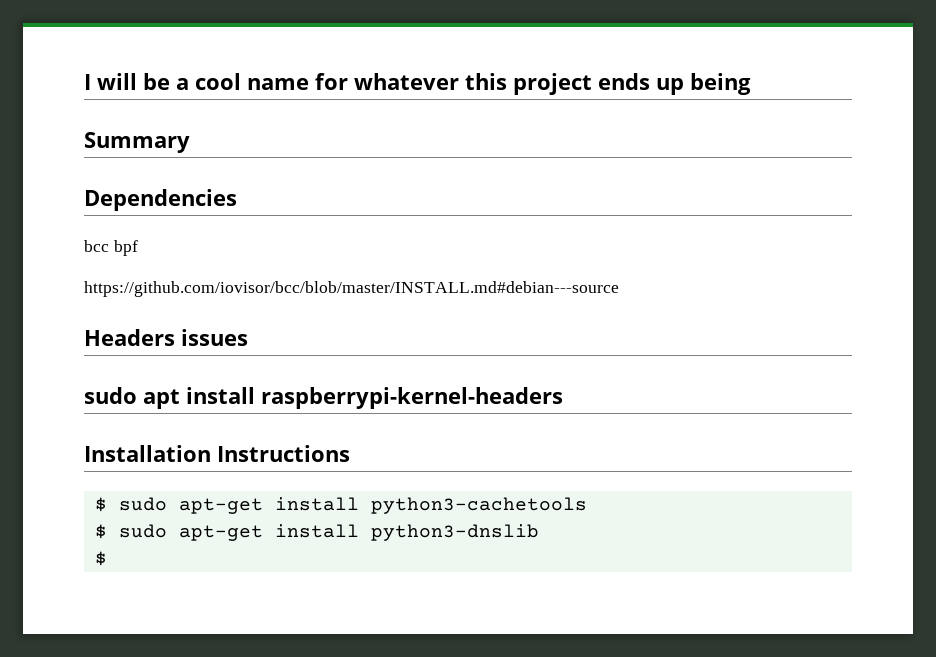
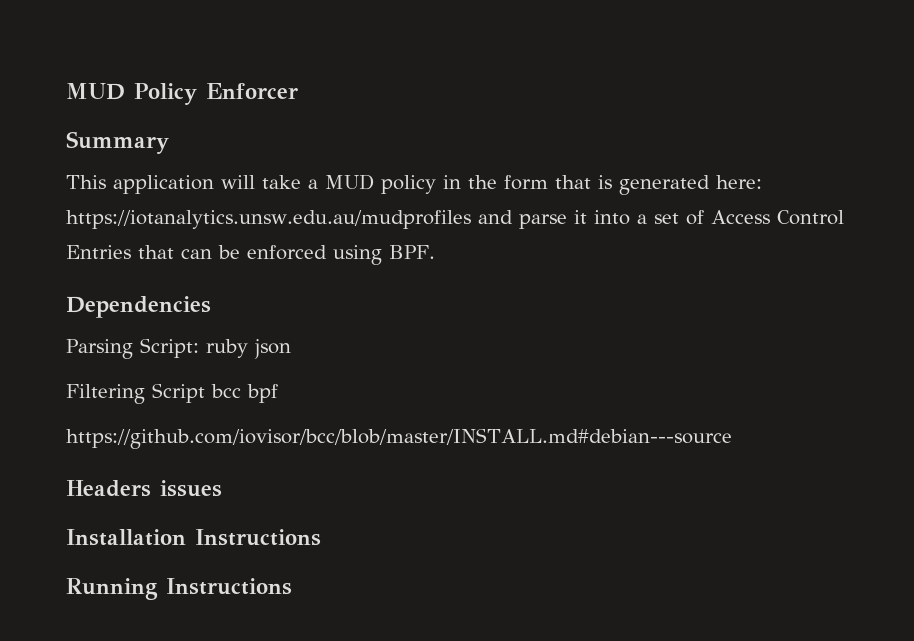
[84,73,751,95] [84,132,190,153] [84,189,237,211] I will be a cool name for whatever this project ends up being // Summary // Dependencies // -> [66,83,298,105] [66,131,169,154] [66,174,762,195] [66,210,844,229] [66,245,435,265] [66,296,211,318] [66,338,291,359] [66,383,205,404] MUD Policy Enforcer // Summary // This application will take a MUD policy in the form that is generated here: https://iotanalytics.unsw.edu.au/mudprofiles and parse it into a set of Access Control Entries that can be enforced using BPF. // Dependencies // Parsing Script: ruby json // Filtering Script
[84,387,563,409] [84,445,350,462] [94,497,587,514] [94,524,539,541] [94,551,107,566] sudo apt install raspberrypi-kernel-headers // Installation Instructions // $ sudo apt-get install python3-cachetools // $ sudo apt-get install python3-dnslib // $ -> [66,529,321,546] [66,578,292,600] Installation Instructions // Running Instructions

